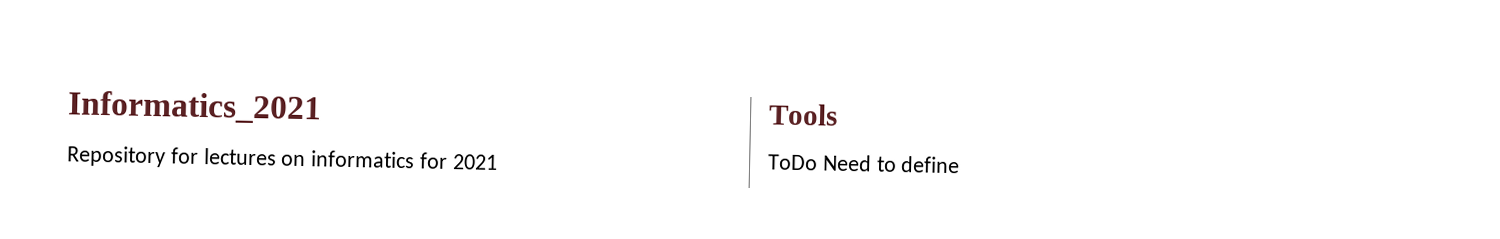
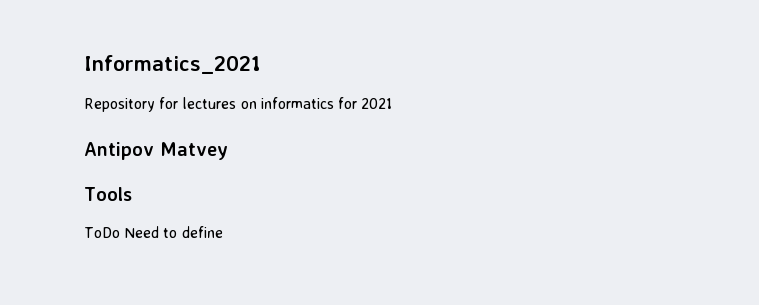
(498, 162) none -> [84,142,228,160] // Antipov Matvey

